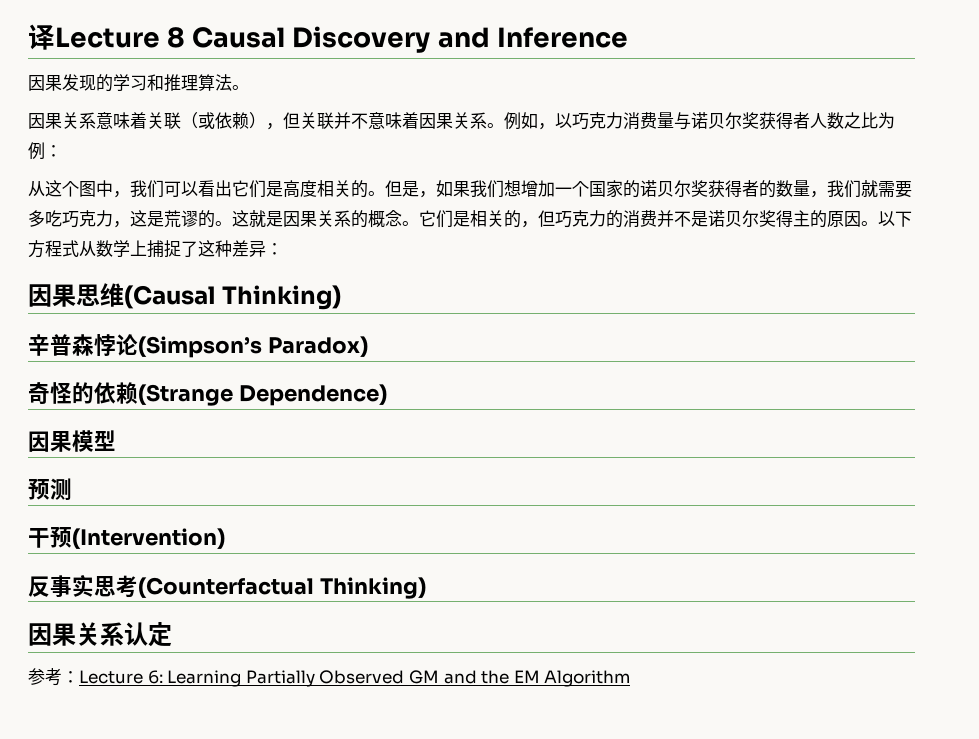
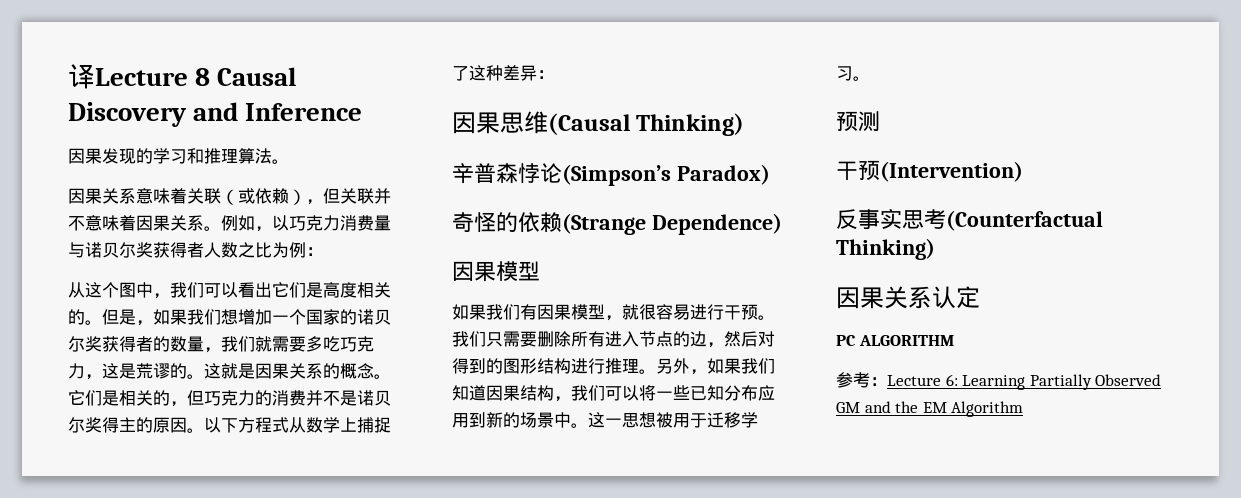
(116, 440) none -> [452,304,775,321] [452,331,775,348] [452,358,775,375] [452,385,775,402] [452,412,758,428] [836,66,870,81] // 如果我们有因果模型，就很容易进行干预。我们只需要删除所有进入节点的边，然后对得到的图形结构进行推理。另外，如果我们知道因果结构，我们可以将一些已知分布应用到新的场景中。这一思想被用于迁移学习。
(172, 634) none -> [836,335,954,346] // PC ALGORITHM

